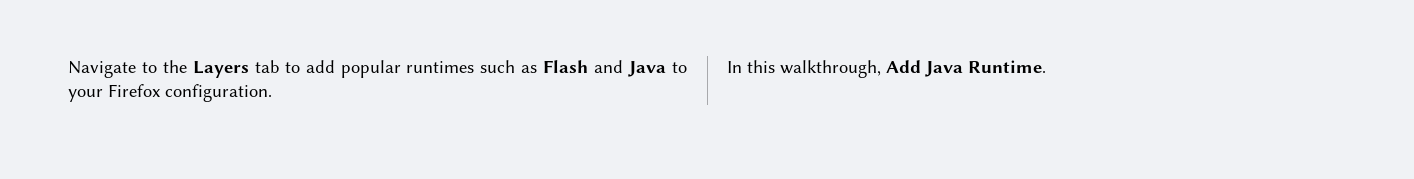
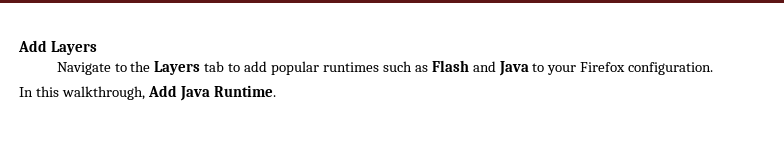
(68, 69) none -> [18,40,97,55] Add Layers //

